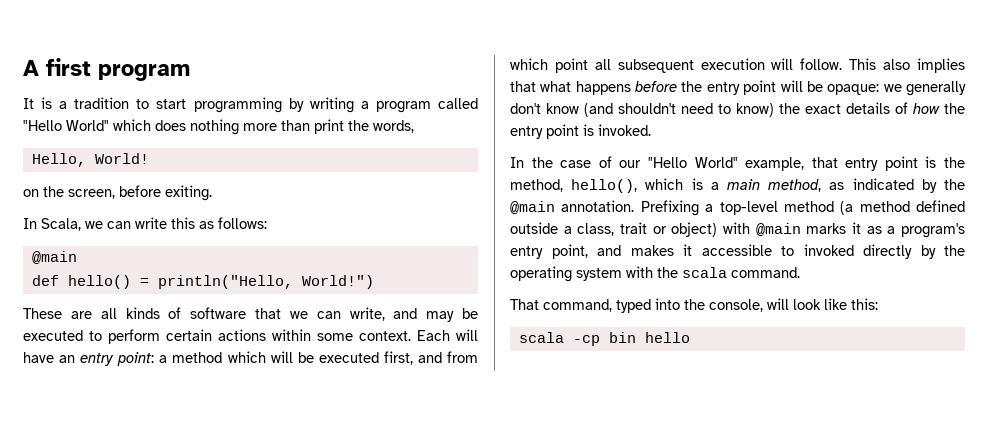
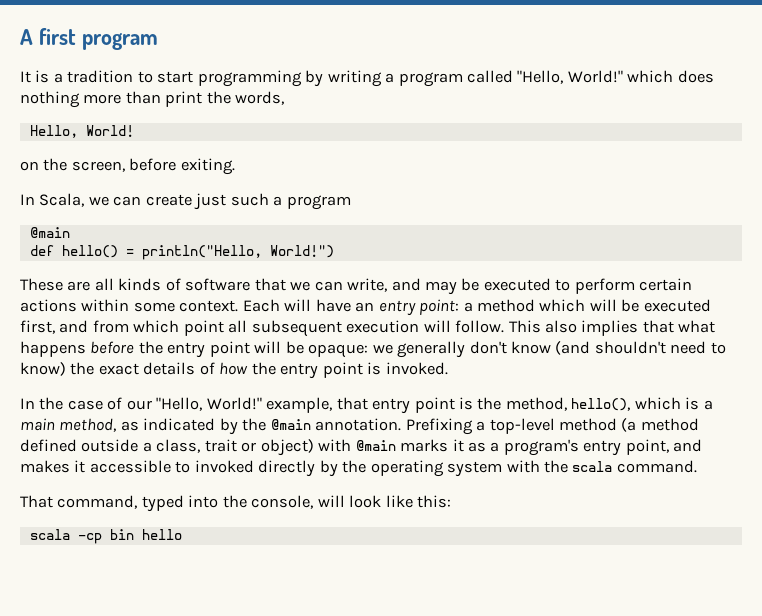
[23,120,109,131] "Hello World" -> [517,70,623,84] "Hello, World!"
[135,217,267,229] write this as follows: -> [145,193,351,210] create just such a program
[647,157,738,168] "Hello World" -> [156,397,262,411] "Hello, World!"

